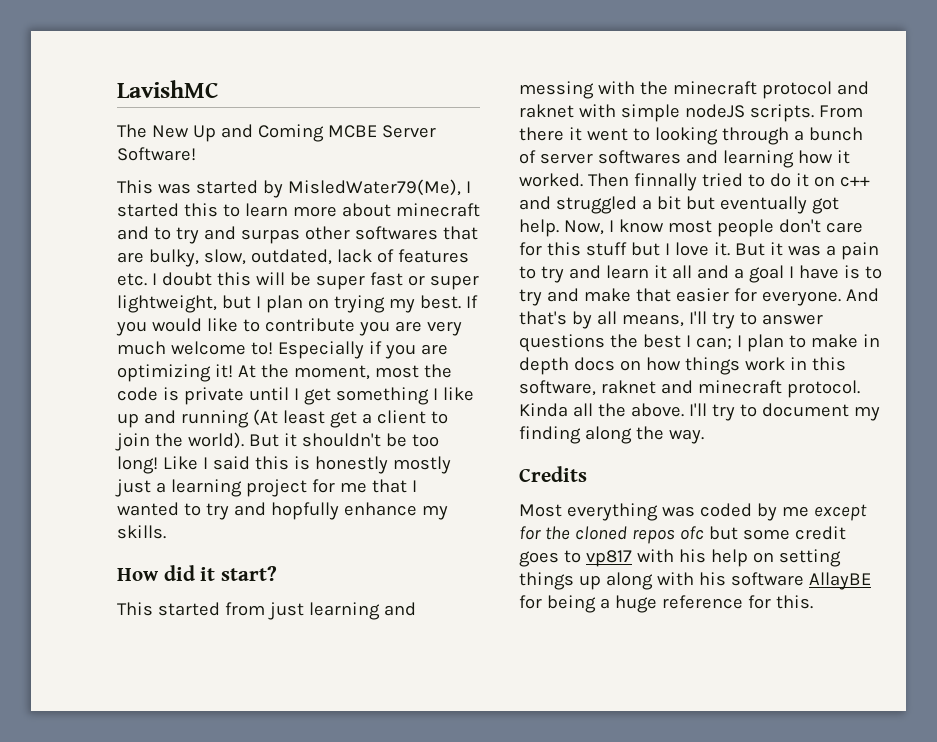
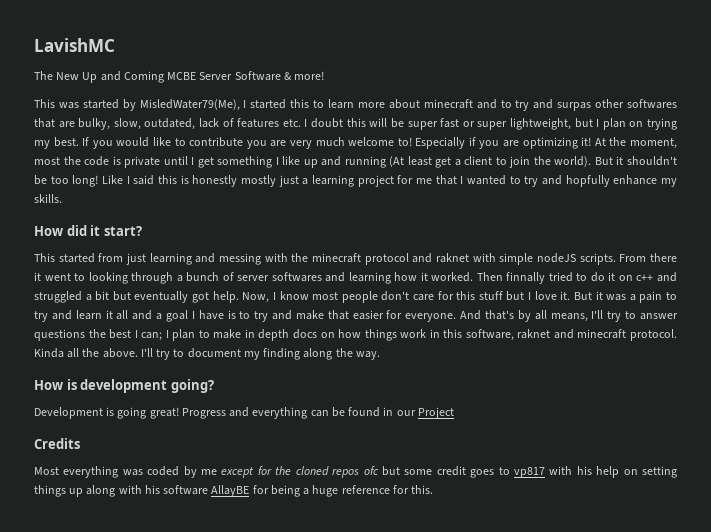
[117,147,196,161] Software! -> [234,71,325,81] Software & more!
(704, 436) none -> [34,379,214,393] [34,407,454,419] // How is development going? // Development is going great! Progress and everything can be found in our Project

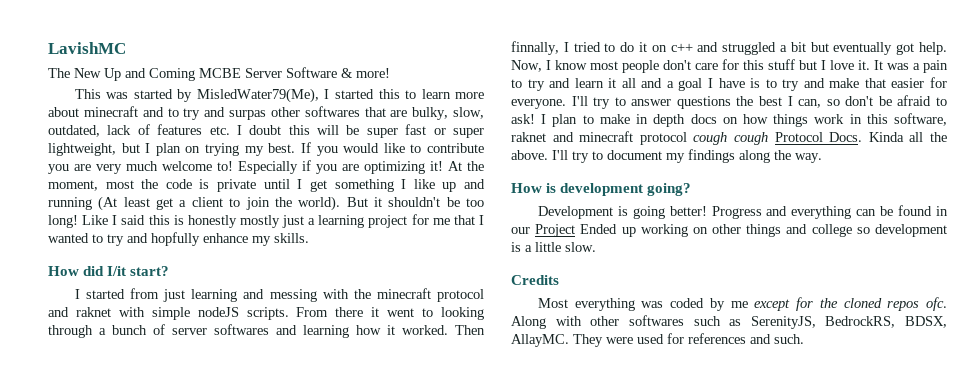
[90,225,101,236] it -> [107,266,127,276] I/it
[34,253,55,262] This -> [74,289,80,299] I
[506,272,546,284] finnally -> [511,41,569,55] finnally, I
[573,291,603,300] But it -> [874,60,883,70] It
[460,310,588,322] And that's by all means, -> (566, 104) none
[141,332,163,341] can; -> [798,95,947,108] [511,114,535,124] can, so don't be afraid to ask!
[630,329,677,341] protocol. -> [639,132,863,145] protocol cough cough Protocol Docs.
[263,348,301,360] finding -> [688,149,735,163] findings
[149,407,179,419] great! -> [669,206,707,216] better!
(454, 413) none -> [580,224,947,237] [511,242,596,252] Ended up working on other things and college so development is a little slow.
[363,466,677,478] [34,485,434,497] ofc but some credit goes to vp817 with his help on setting things up along with his software AllayBE for being a huge reference for this. -> [926,297,947,311] [511,315,947,329] [511,333,804,347] ofc. Along with other softwares such as SerenityJS, BedrockRS, BDSX, AllayMC. They were used for references and such.

